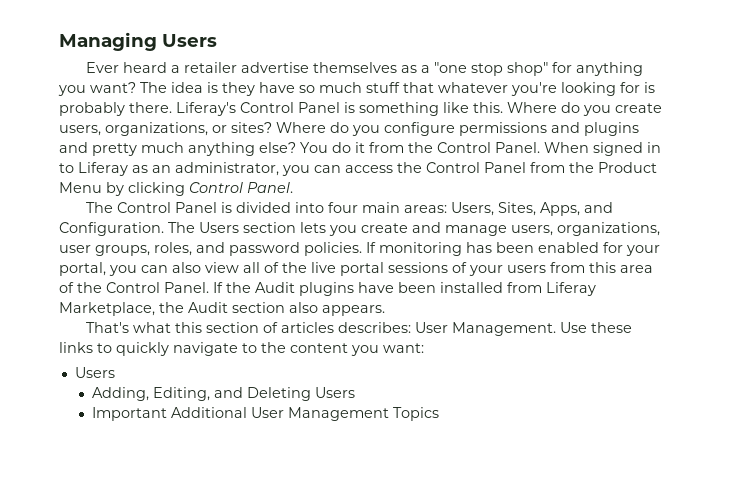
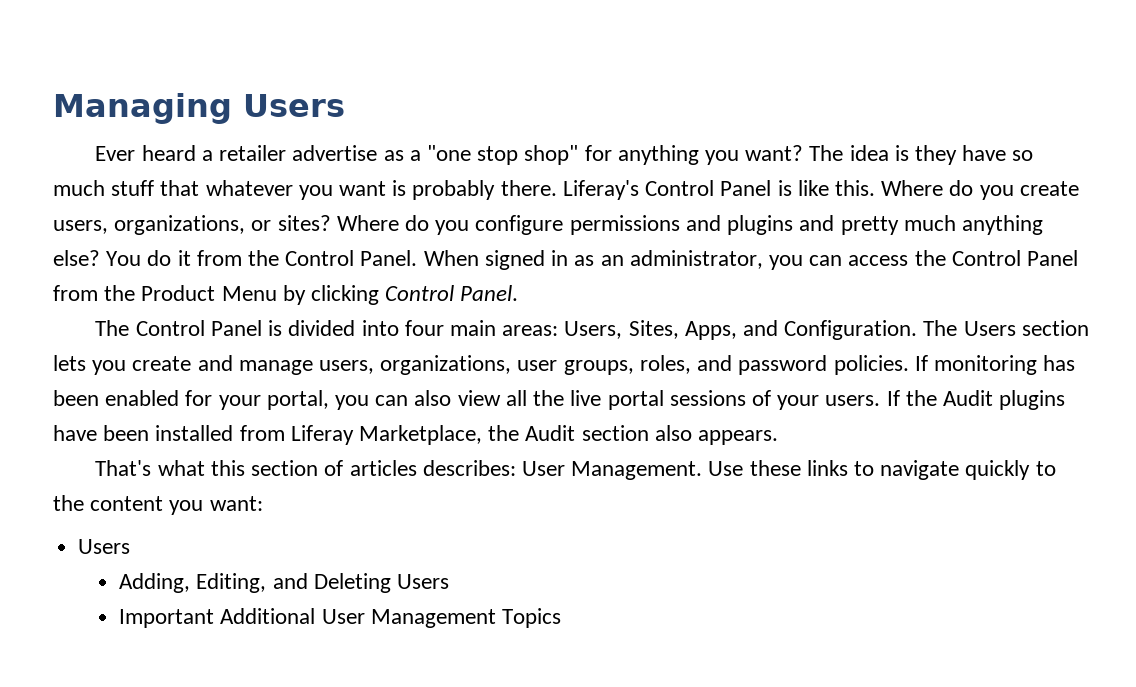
[313,62,398,73] themselves -> (378, 153) none
[511,82,640,96] you're looking for -> [298,181,387,200] you want
[359,102,439,116] something -> (792, 188) none
[59,162,128,176] to Liferay -> (569, 258) none
[264,262,279,273] of -> (527, 398) none
[507,262,653,273] [59,282,209,293] users from this area of the Control Panel. -> [825,395,881,406] users.
[116,342,238,356] quickly navigate -> [880,460,1031,480] navigate quickly

